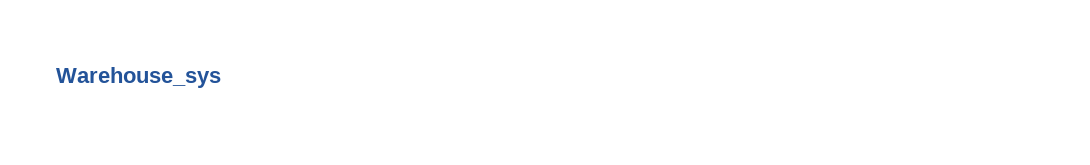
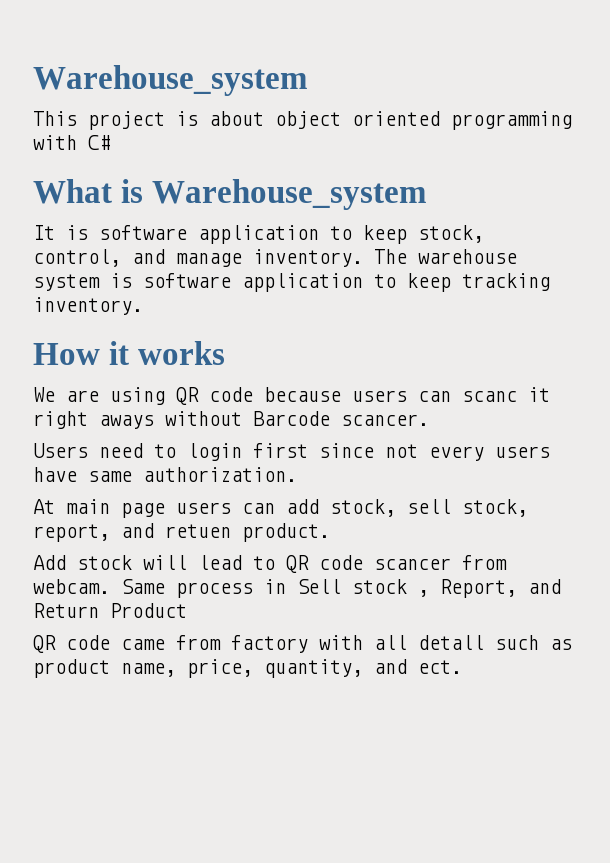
[56,67,221,88] Warehouse_sys -> [33,65,307,96] [33,111,572,130] [33,135,110,150] [33,179,426,210] [33,225,484,244] [33,249,517,267] [33,273,550,292] [33,297,143,315] [33,341,225,365] [33,387,550,405] [33,411,429,429] [33,443,550,461] [33,467,297,482] [33,499,528,518] [33,523,330,542] [33,555,507,573] [33,579,561,598] [33,603,187,618] [33,635,572,653] [33,659,462,678] Warehouse_system // This project is about object oriented programming with C# // What is Warehouse_system // It is software application to keep stock, control, and manage inventory. The warehouse system is software application to keep tracking inventory. // How it works // We are using QR code because users can scanc it right aways without Barcode scancer. // Users need to login first since not every users have same authorization. // At main page users can add stock, sell stock, report, and retuen product. // Add stock will lead to QR code scancer from webcam. Same process in Sell stock , Report, and Return Product // QR code came from factory with all detall such as product name, price, quantity, and ect.

